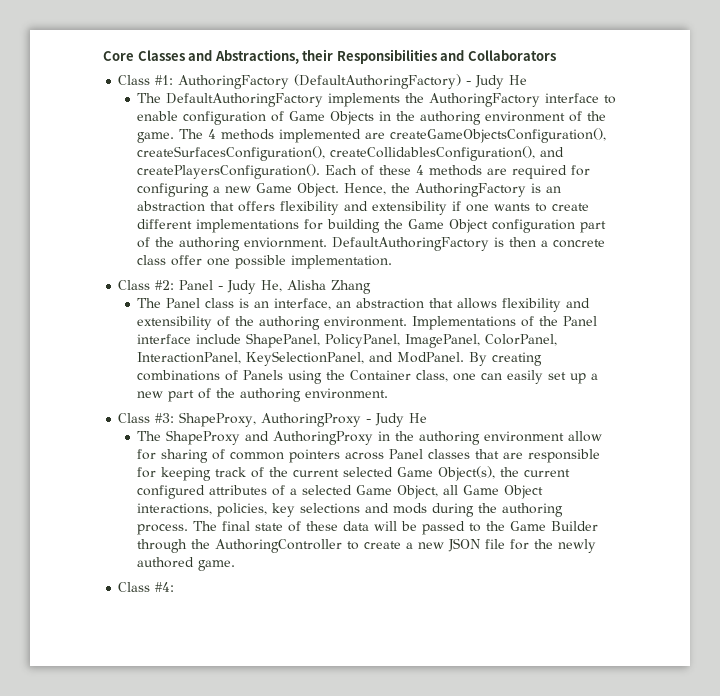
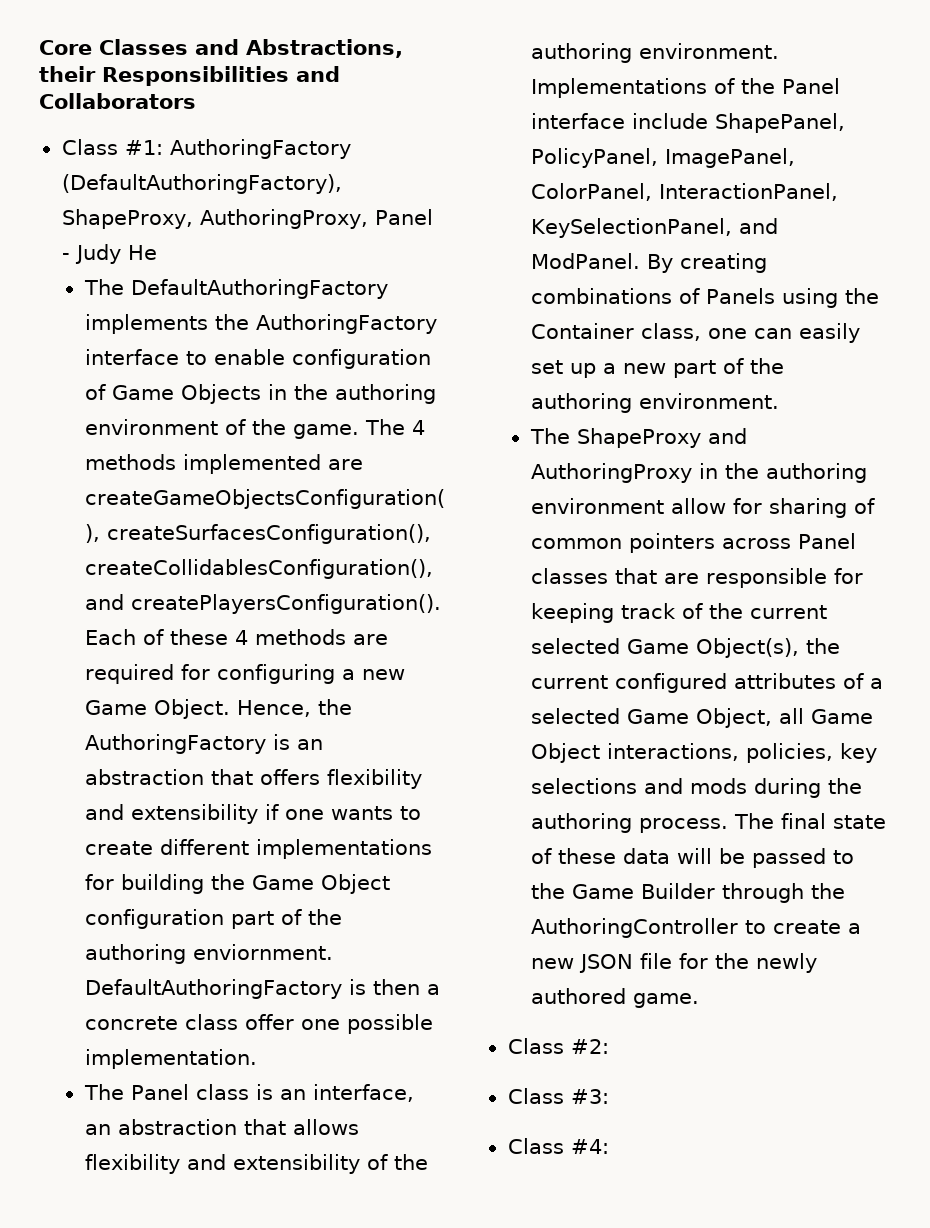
[294,74,462,89] (DefaultAuthoringFactory) -> [61,174,342,194] [61,209,433,229] (DefaultAuthoringFactory), ShapeProxy, AuthoringProxy, Panel
[118,280,372,294] // Class #2: Panel - Judy He, Alisha Zhang -> (257, 1059) none
[118,412,428,427] // Class #3: ShapeProxy, AuthoringProxy - Judy He -> (779, 401) none
(236, 565) none -> [507,1038,609,1054] [507,1088,609,1104] // Class #2: // Class #3:

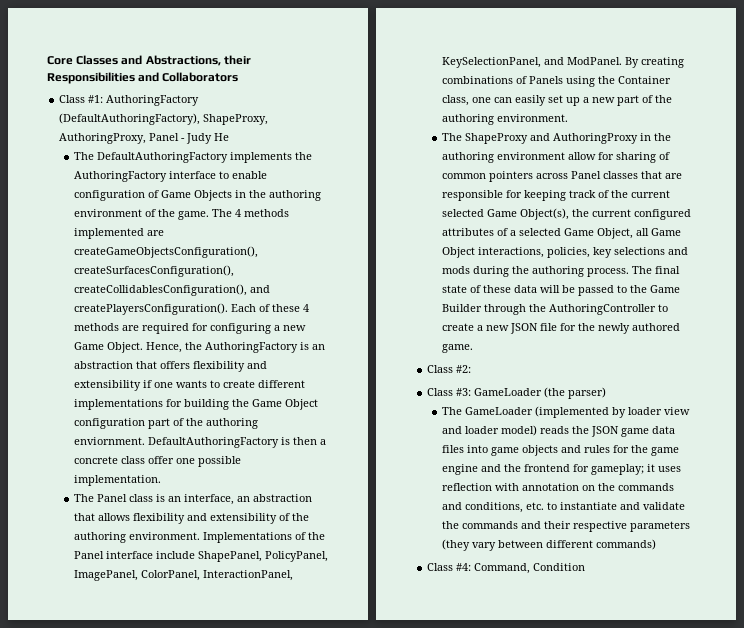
(609, 1096) none -> [474,387,607,399] [442,406,691,418] [442,425,676,437] [442,445,680,456] [442,464,682,475] [442,483,675,491] [442,502,686,513] [442,521,691,532] [442,539,657,551] GameLoader (the parser) // The GameLoader (implemented by loader view and loader model) reads the JSON game data files into game objects and rules for the game engine and the frontend for gameplay; it uses reflection with annotation on the commands and conditions, etc. to instantiate and validate the commands and their respective parameters (they vary between different commands)
(609, 1146) none -> [474,563,586,574] Command, Condition

